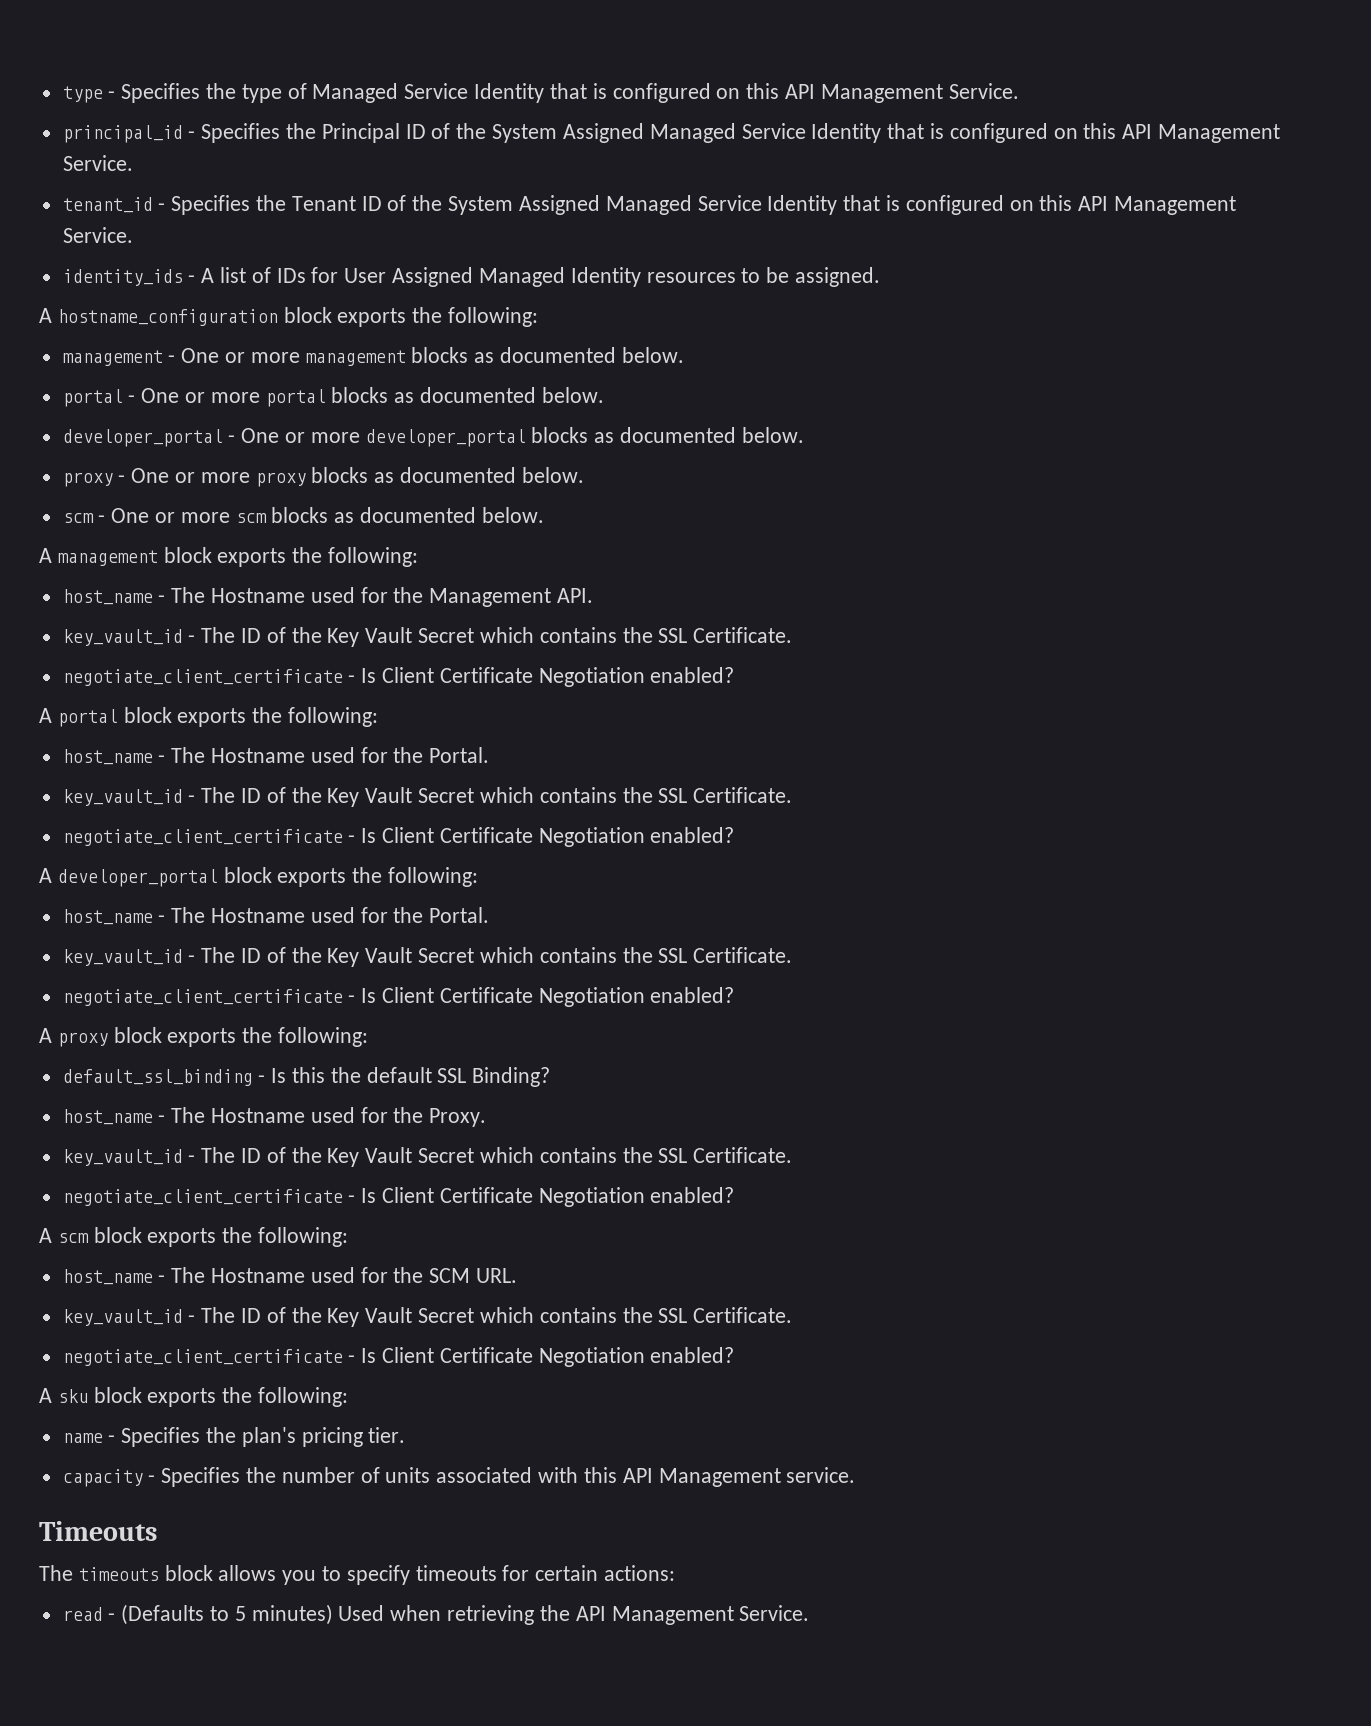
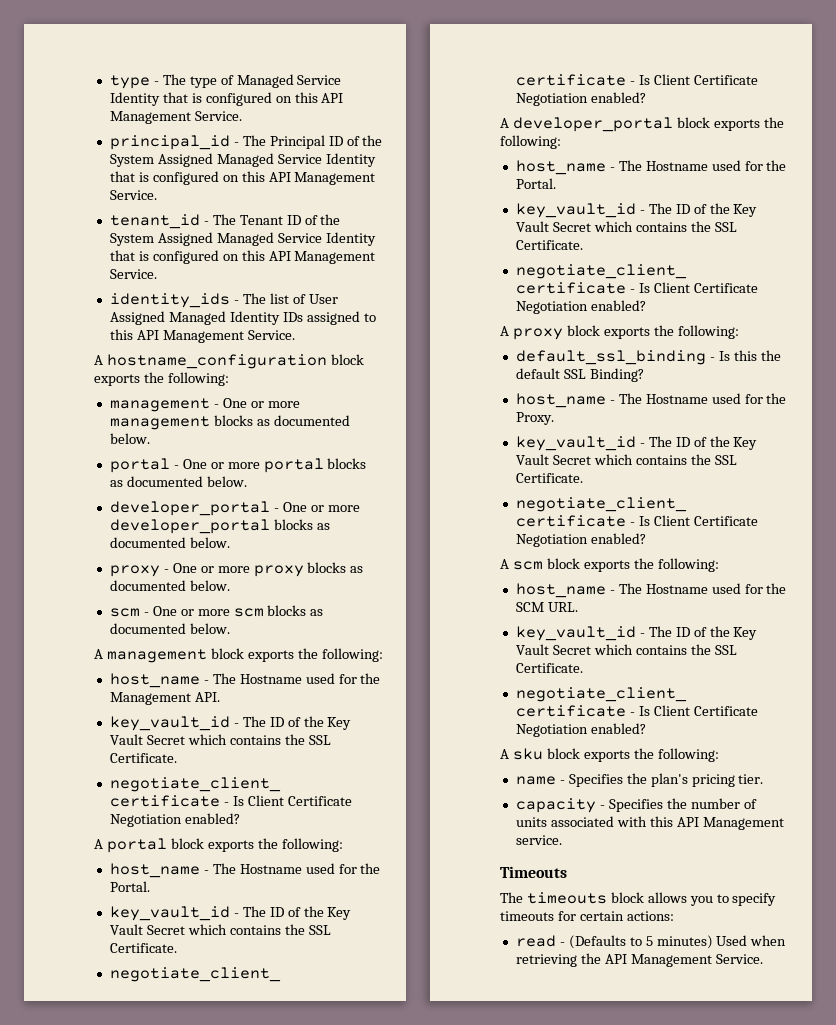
[121,83,237,103] Specifies the -> [162,74,186,85] The
[201,123,317,143] Specifies the -> [242,135,266,146] The
[171,195,287,215] Specifies the -> [212,214,236,225] The
[201,268,215,283] A -> [242,293,266,304] The
[276,267,339,283] IDs for -> (306, 299) none
[646,267,880,287] resources to be assigned. -> [282,311,376,325] [109,329,295,343] IDs assigned to this API Management Service.

